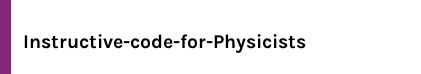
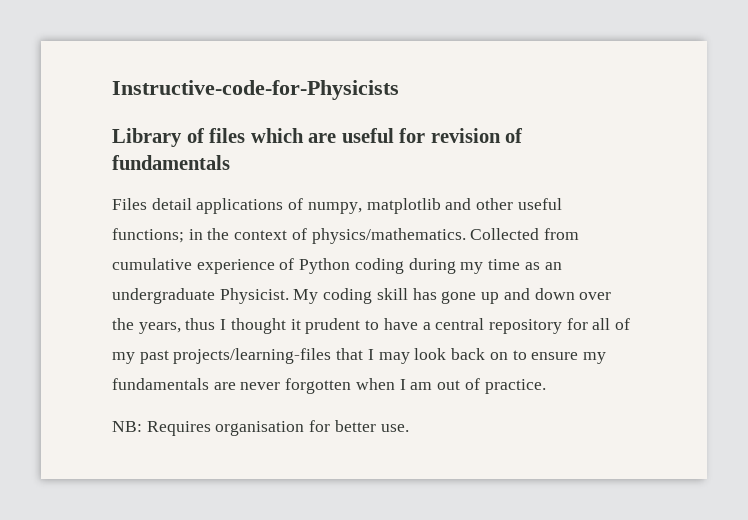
(306, 43) none -> [112,128,524,147] [112,155,230,170] [112,198,562,214] [112,228,580,244] [112,258,562,274] [112,288,612,304] [112,318,631,334] [112,348,606,364] [112,378,546,394] [112,420,409,436] // Library of files which are useful for revision of fundamentals // Files detail applications of numpy, matplotlib and other useful functions; in the context of physics/mathematics. Collected from cumulative experience of Python coding during my time as an undergraduate Physicist. My coding skill has gone up and down over the years, thus I thought it prudent to have a central repository for all of my past projects/learning-files that I may look back on to ensure my fundamentals are never forgotten when I am out of practice. // NB: Requires organisation for better use.

